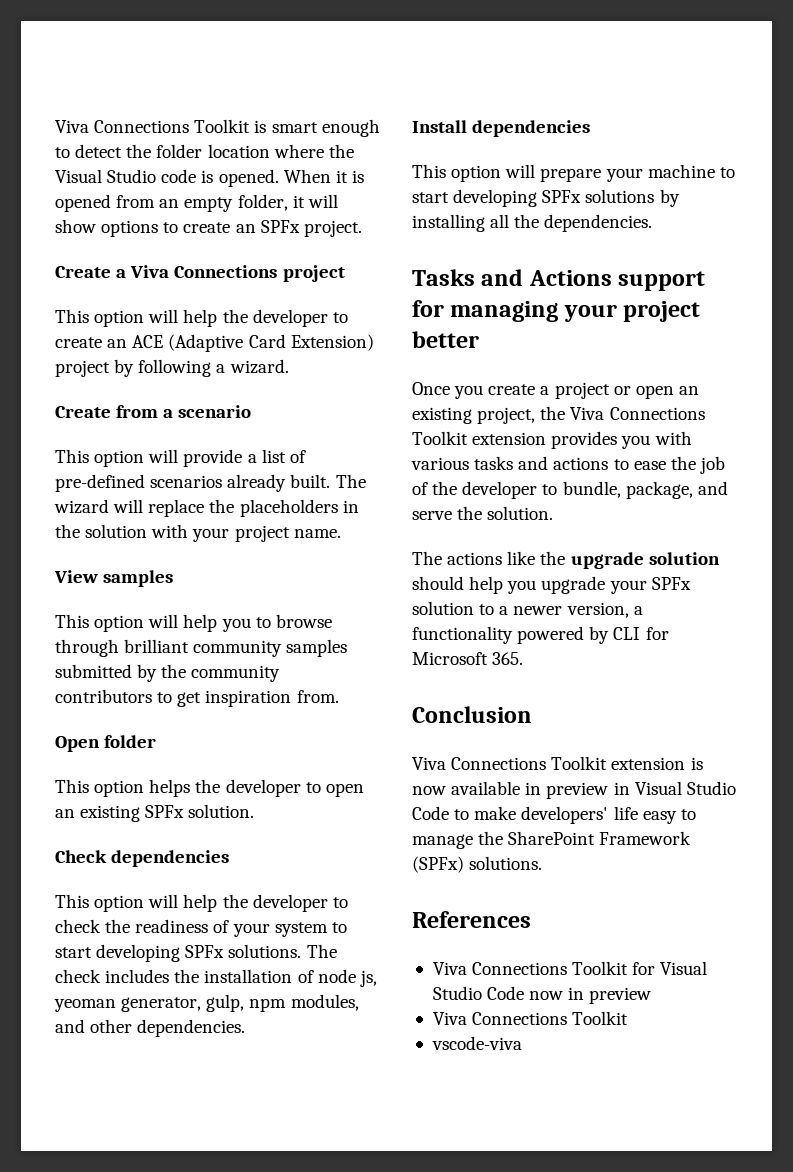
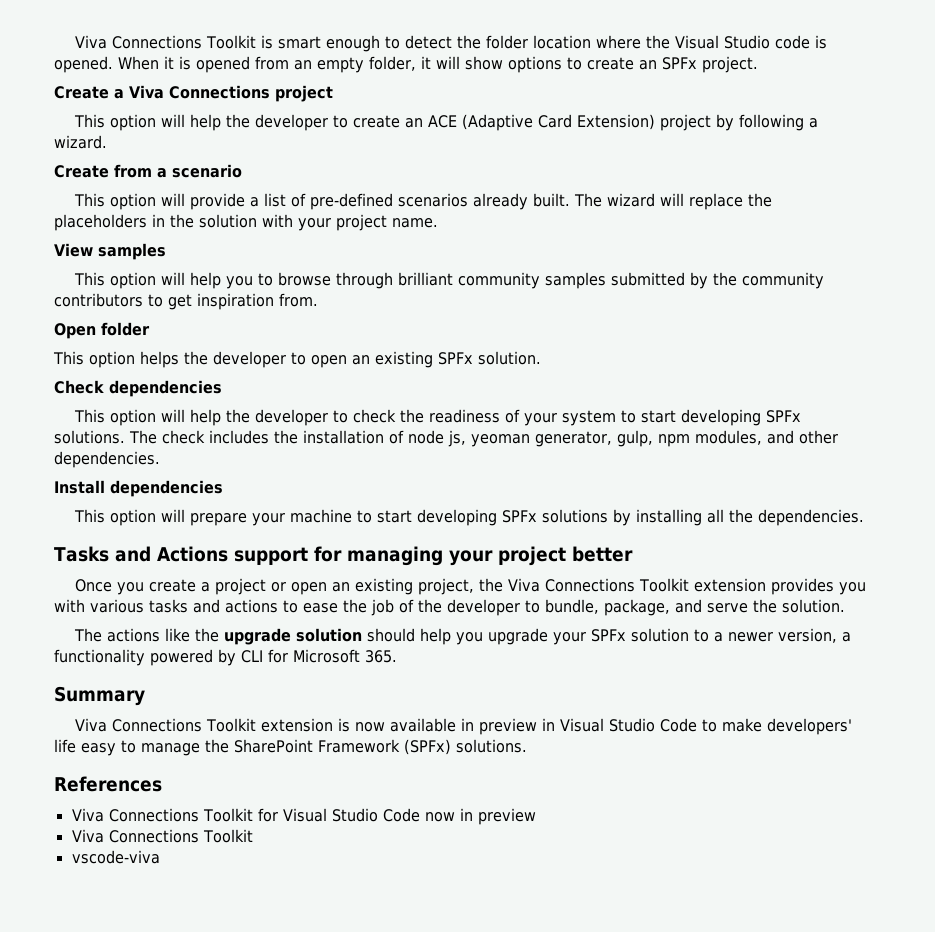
[412,706,532,723] Conclusion -> [54,686,145,706] Summary

